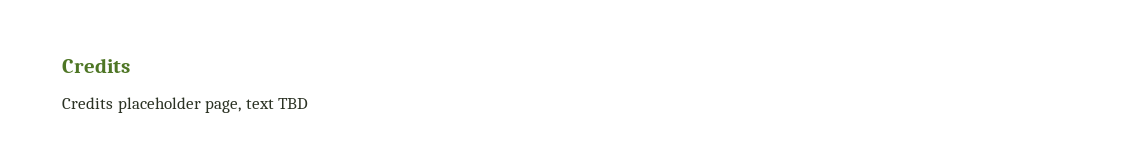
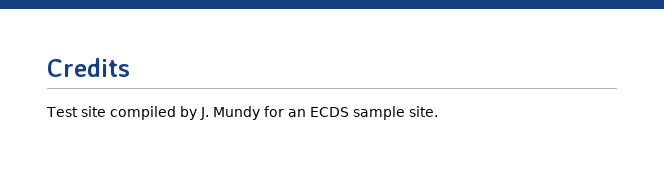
[62,97,309,113] Credits placeholder page, text TBD -> [46,106,438,120] Test site compiled by J. Mundy for an ECDS sample site.

